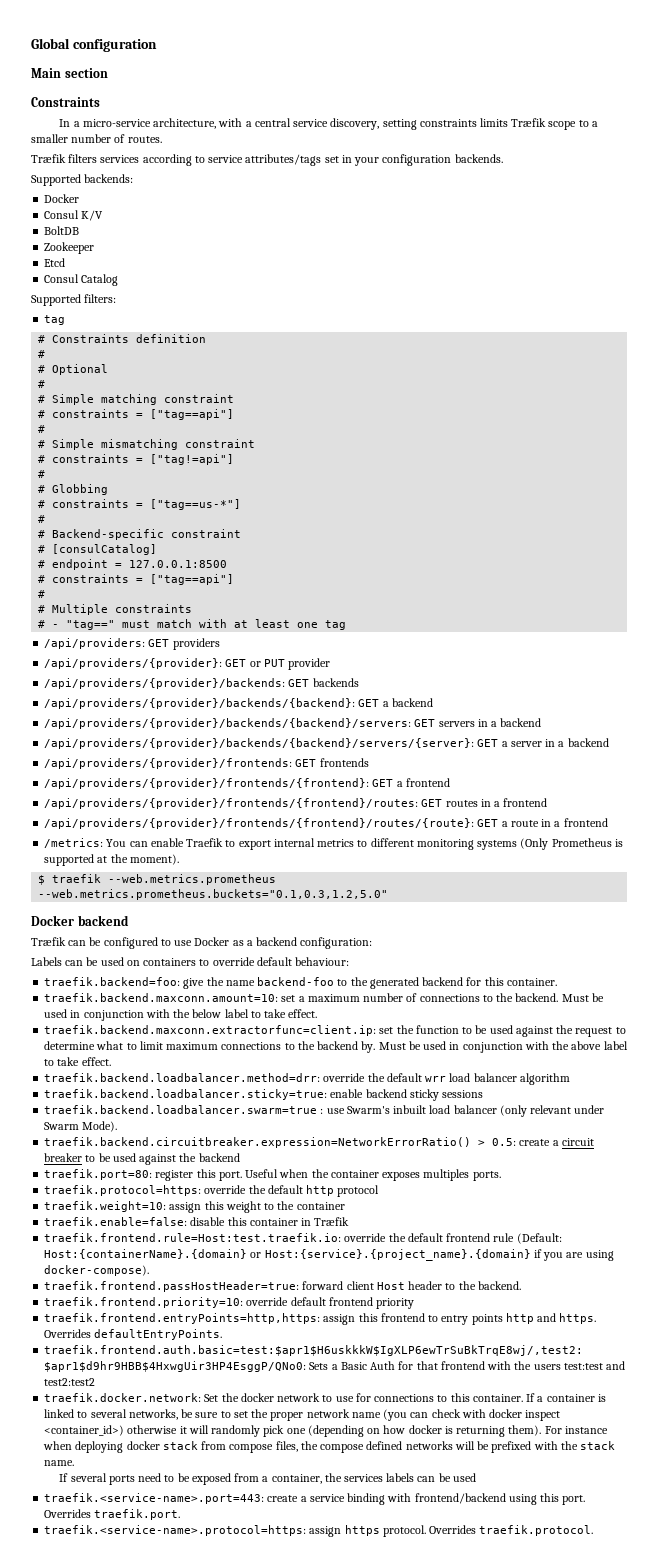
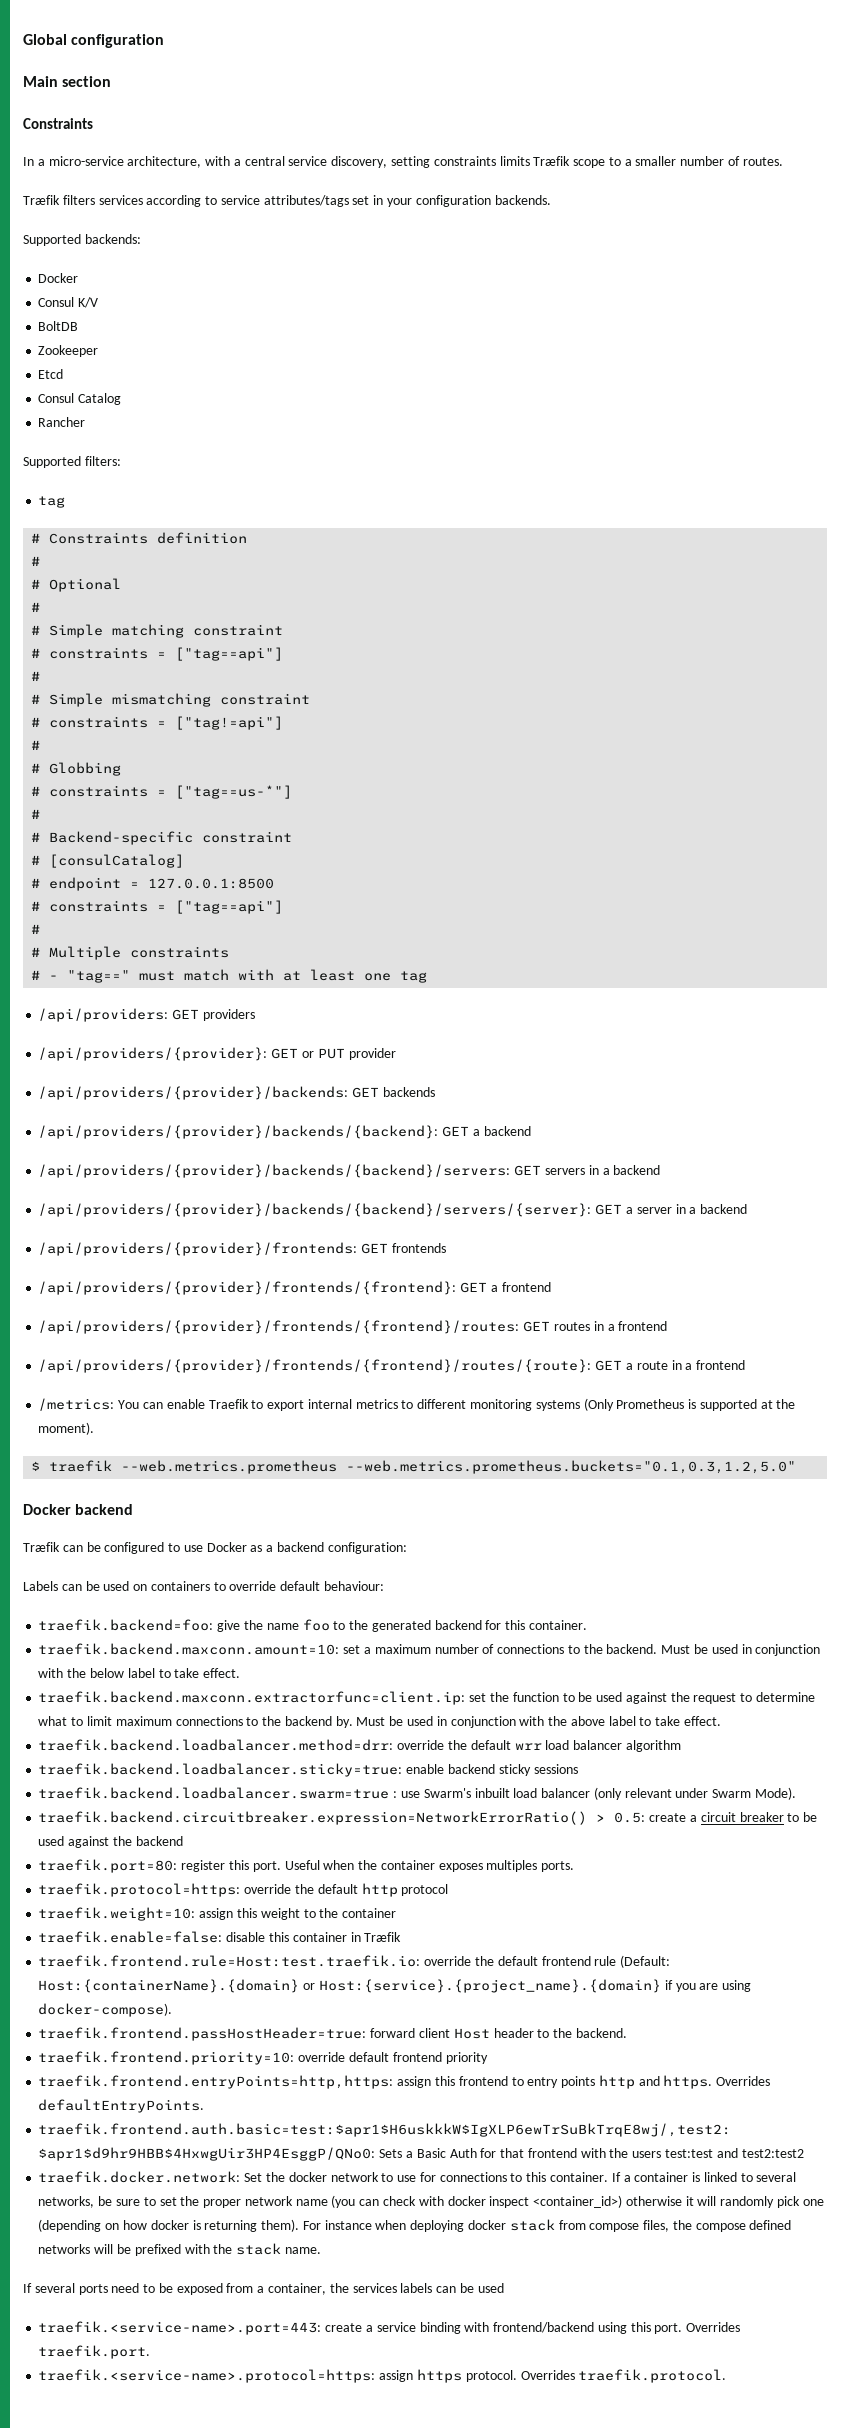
(119, 280) none -> [38,417,86,427] // Rancher
[257,977,335,986] backend-foo -> [302,1619,330,1631] foo

